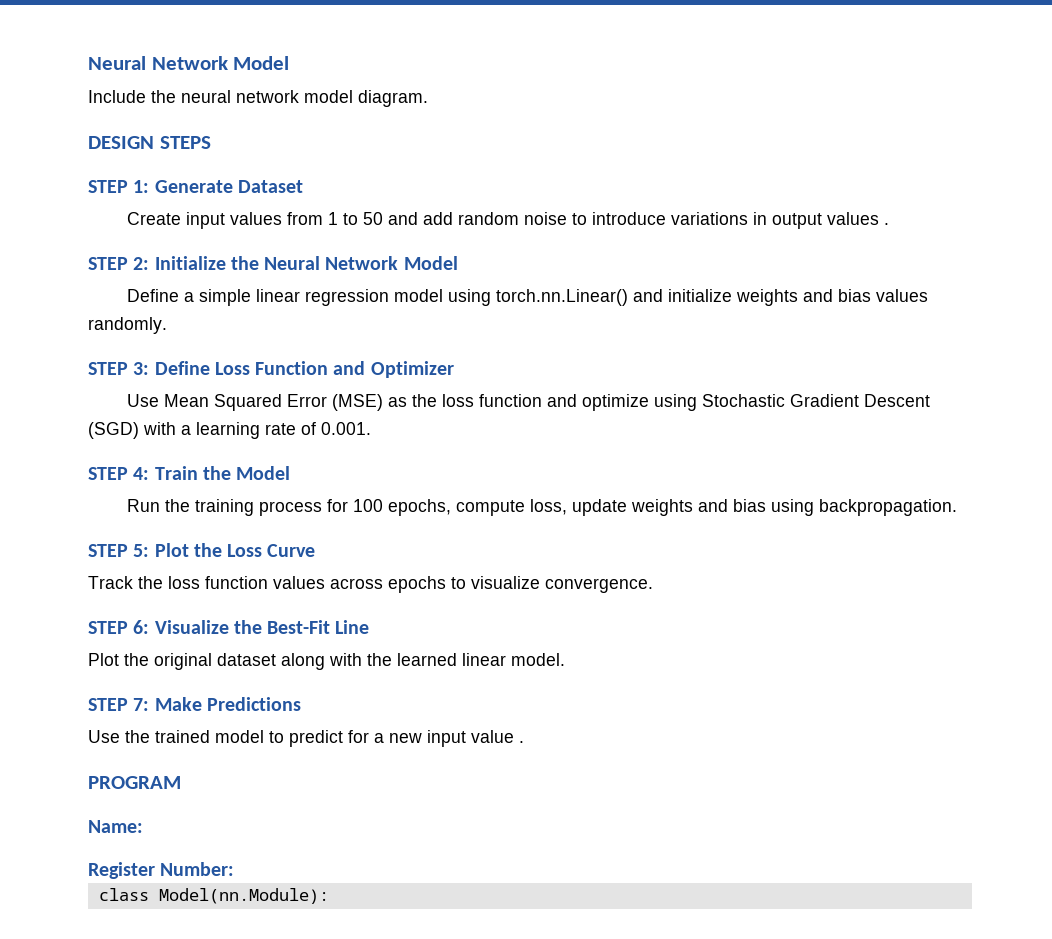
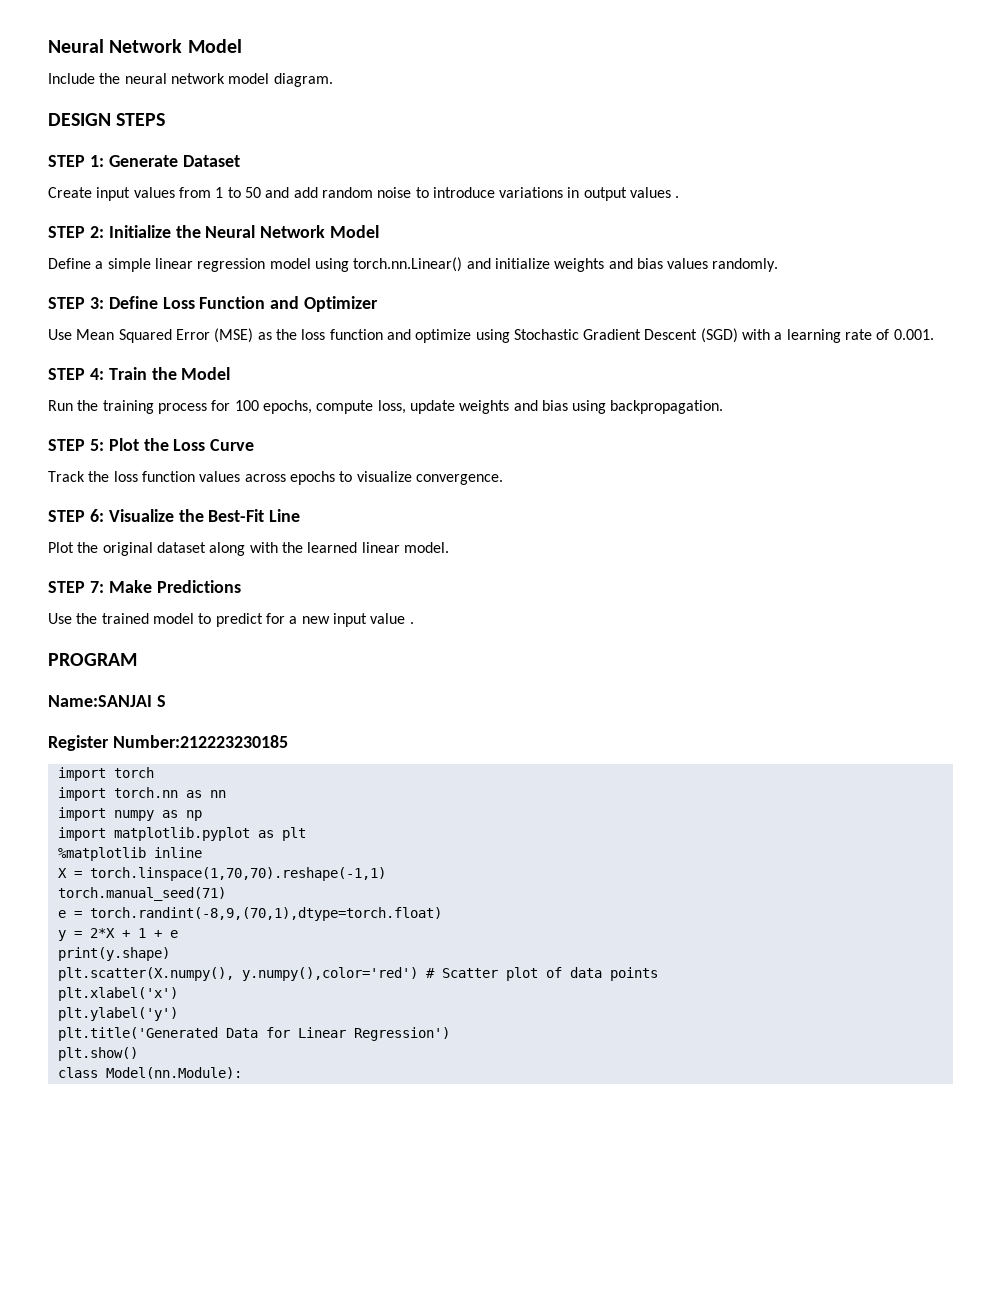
[88,820,143,833] Name: -> [48,695,166,707] Name:SANJAI S
[160,862,235,876] Number: -> [112,735,288,748] [57,767,154,781] [57,787,226,801] [57,807,202,821] [57,827,306,841] [57,847,202,861] [57,867,386,881] [57,887,226,901] [57,907,442,921] [57,928,178,941] [57,947,170,961] [57,967,658,981] [57,987,178,1001] [57,1007,178,1021] [57,1027,450,1041] [57,1047,138,1061] Number:212223230185 // import torch // import torch.nn as nn // import numpy as np // import matplotlib.pyplot as plt // %matplotlib inline // X = torch.linspace(1,70,70).reshape(-1,1) // torch.manual_seed(71) // e = torch.randint(-8,9,(70,1),dtype=torch.float) // y = 2*X + 1 + e // print(y.shape) // plt.scatter(X.numpy(), y.numpy(),color='red') # Scatter plot of data points // plt.xlabel('x') // plt.ylabel('y') // plt.title('Generated Data for Linear Regression') // plt.show()

